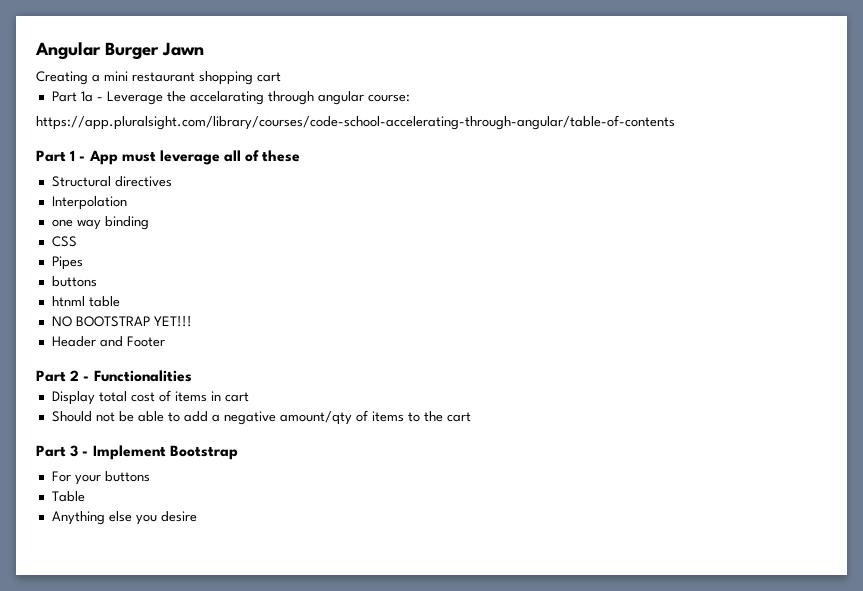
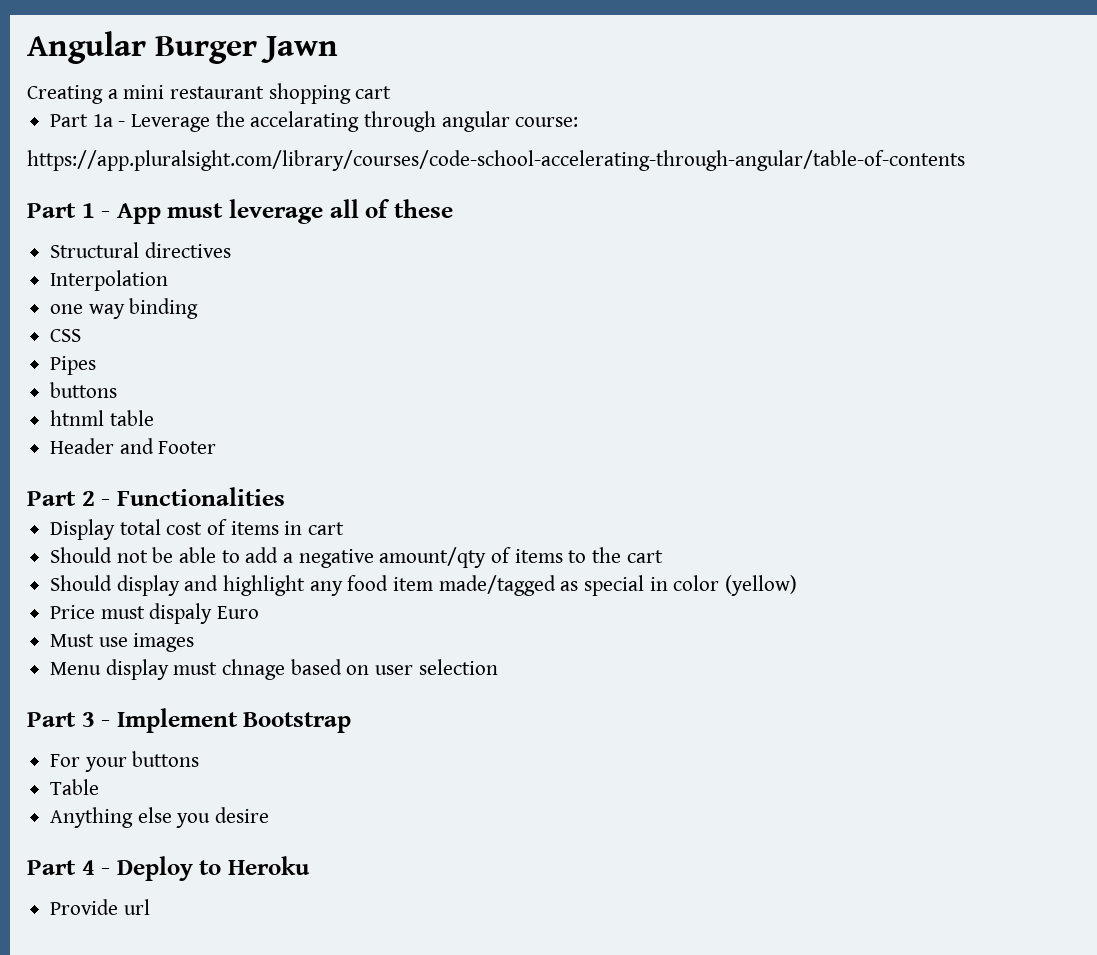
[51,316,192,327] // NO BOOTSTRAP YET!!! -> (154, 418) none
(471, 417) none -> [50,575,798,596] [50,603,260,624] [50,633,195,652] [50,659,498,680] // Should display and highlight any food item made/tagged as special in color (yellow) // Price must dispaly Euro // Must use images // Menu display must chnage based on user selection
(197, 516) none -> [27,856,311,881] [50,899,150,915] // Part 4 - Deploy to Heroku // Provide url

